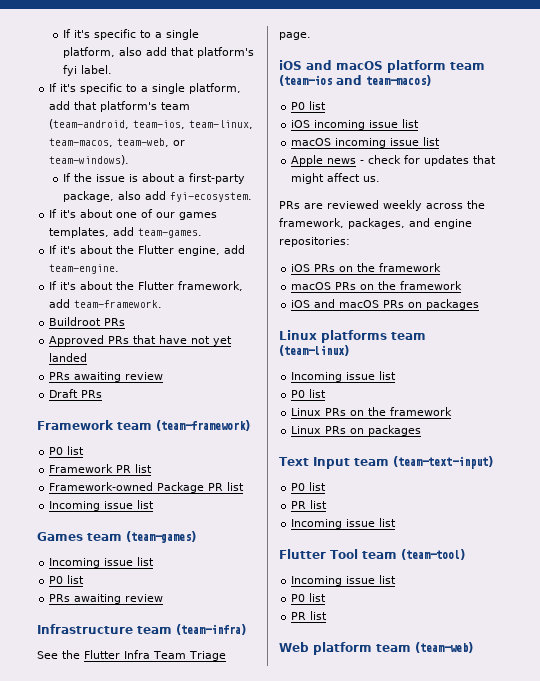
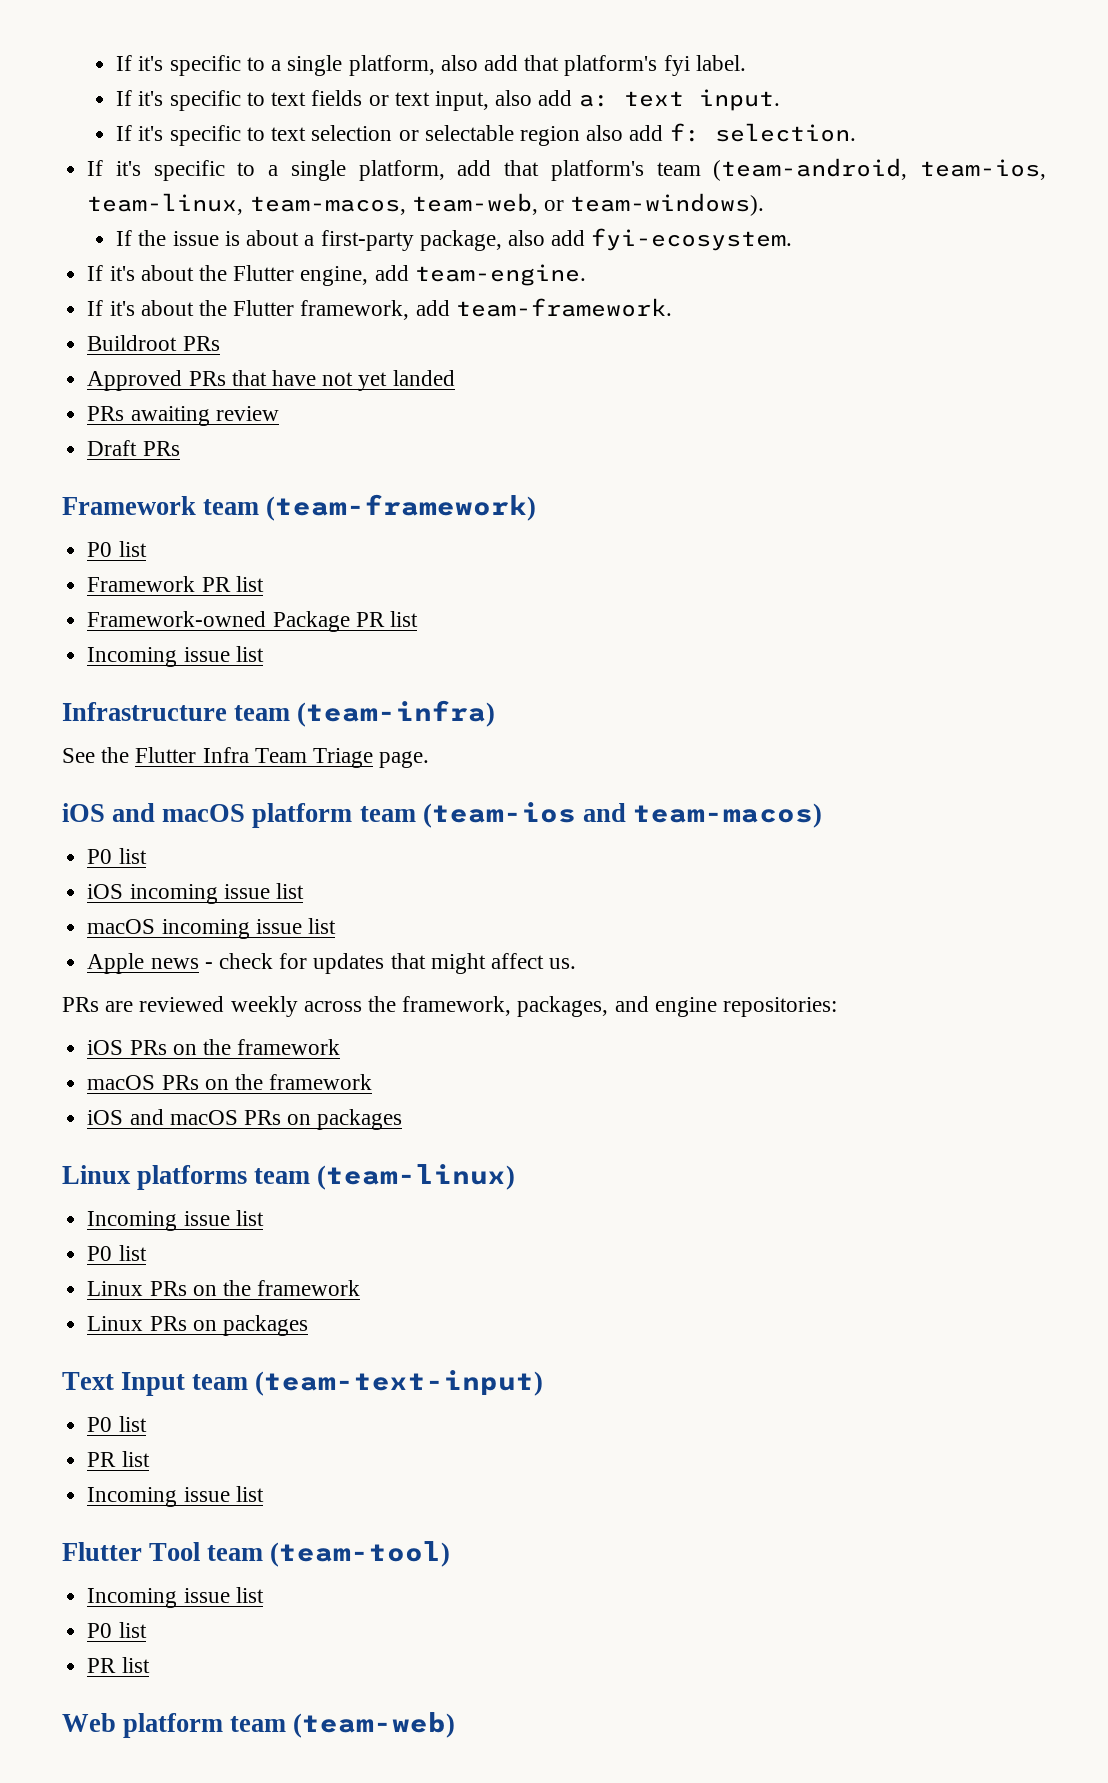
(112, 69) none -> [116,89,780,111] [116,123,856,146] // If it's specific to text fields or text input, also add a: text input. // If it's specific to text selection or selectable region also add f: selection.
[49,209,218,220] [49,227,203,238] // If it's about one of our games templates, add team-games. -> (793, 239) none
[37,531,196,543] [49,557,155,568] [49,575,85,584] [49,594,164,604] // Games team (team-games) // Incoming issue list // P0 list // PRs awaiting review -> (264, 654) none

